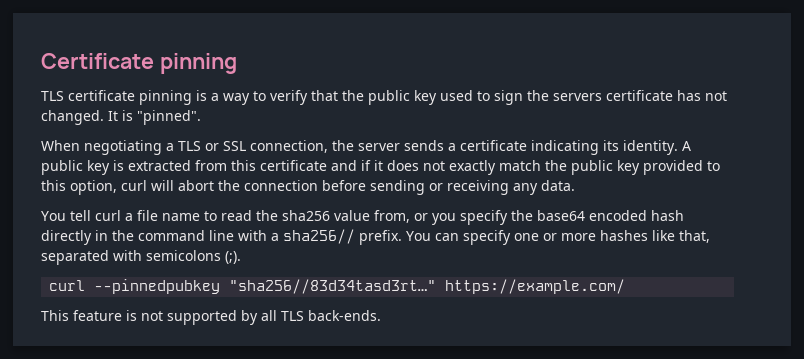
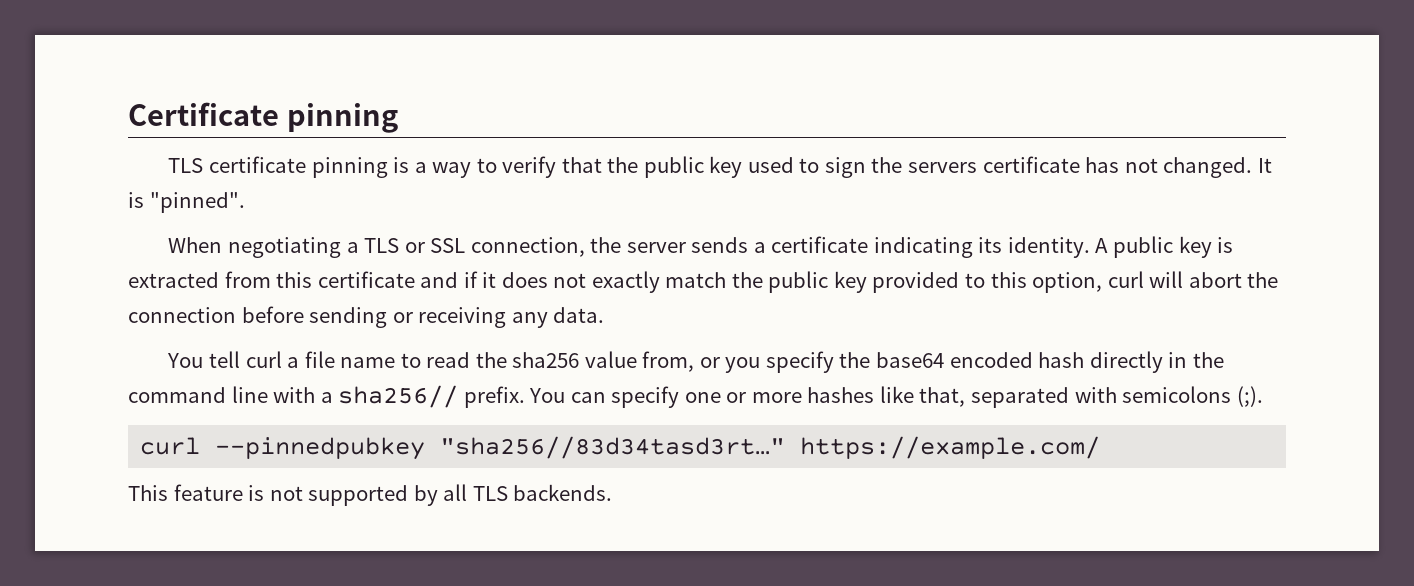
[308,310,381,321] back-ends. -> [513,484,613,501] backends.

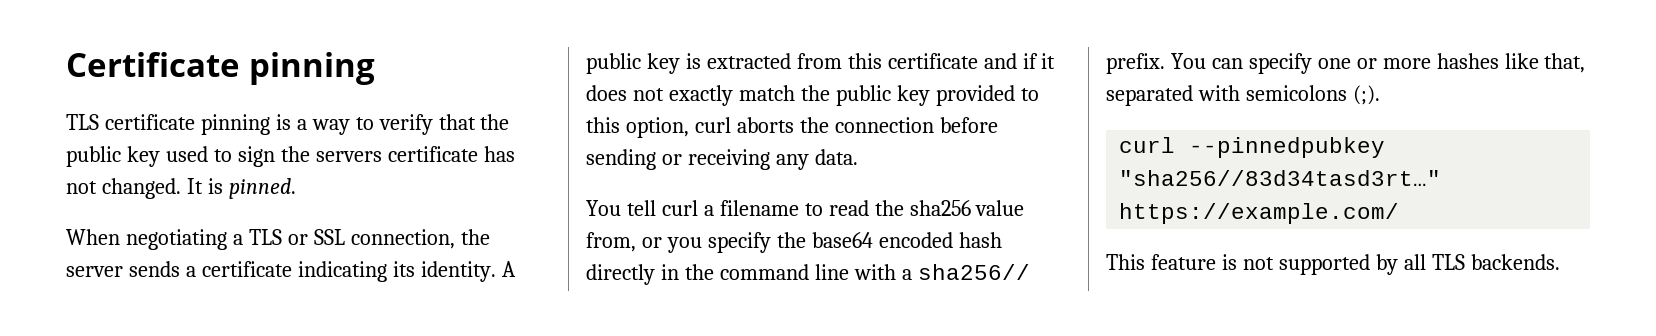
[149,192,245,213] "pinned". -> [228,178,296,199] pinned.
[1149,271,1242,288] will abort -> [736,117,794,133] aborts
[304,351,396,368] file name -> [719,200,799,216] filename

